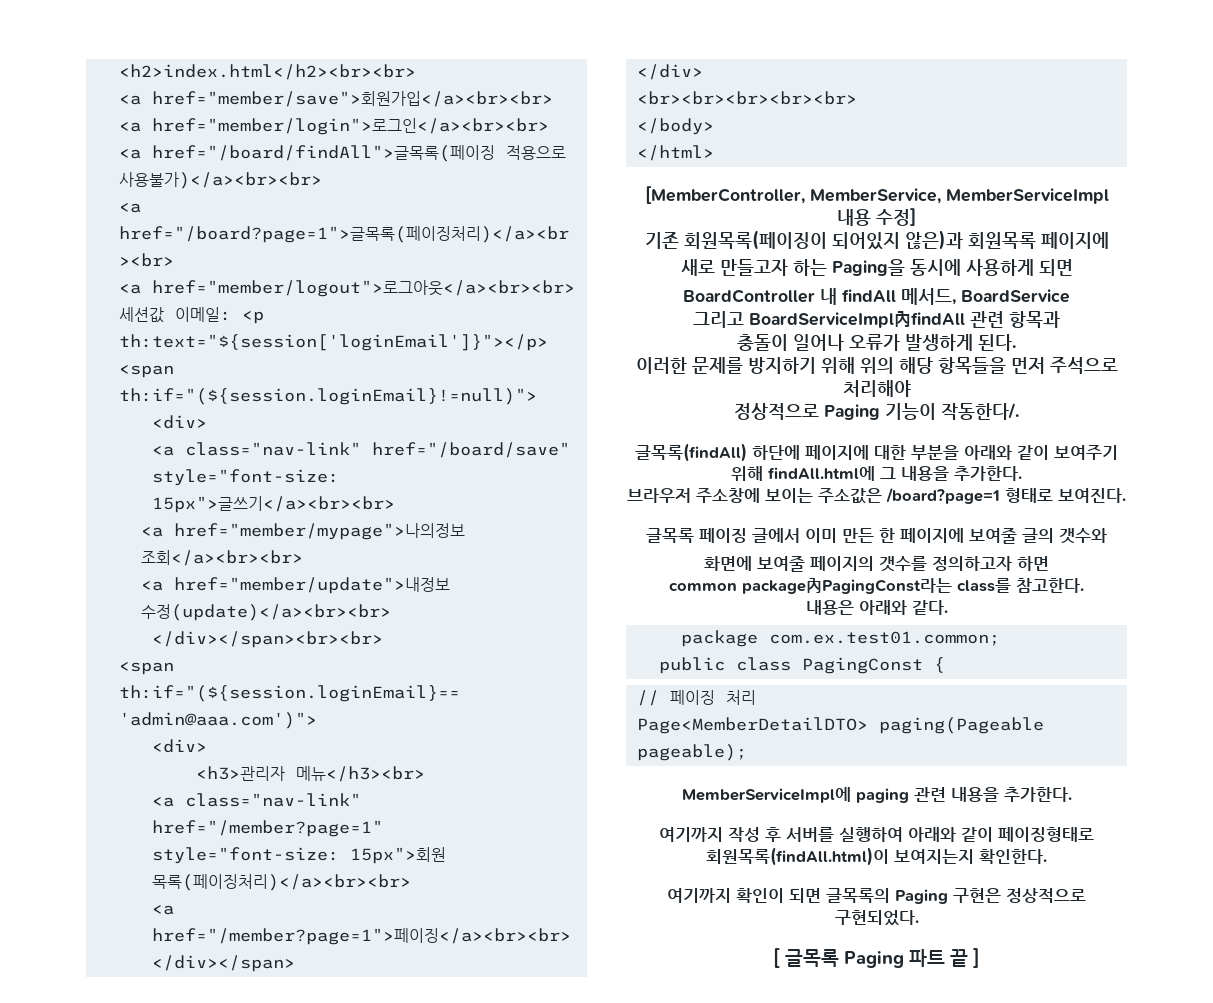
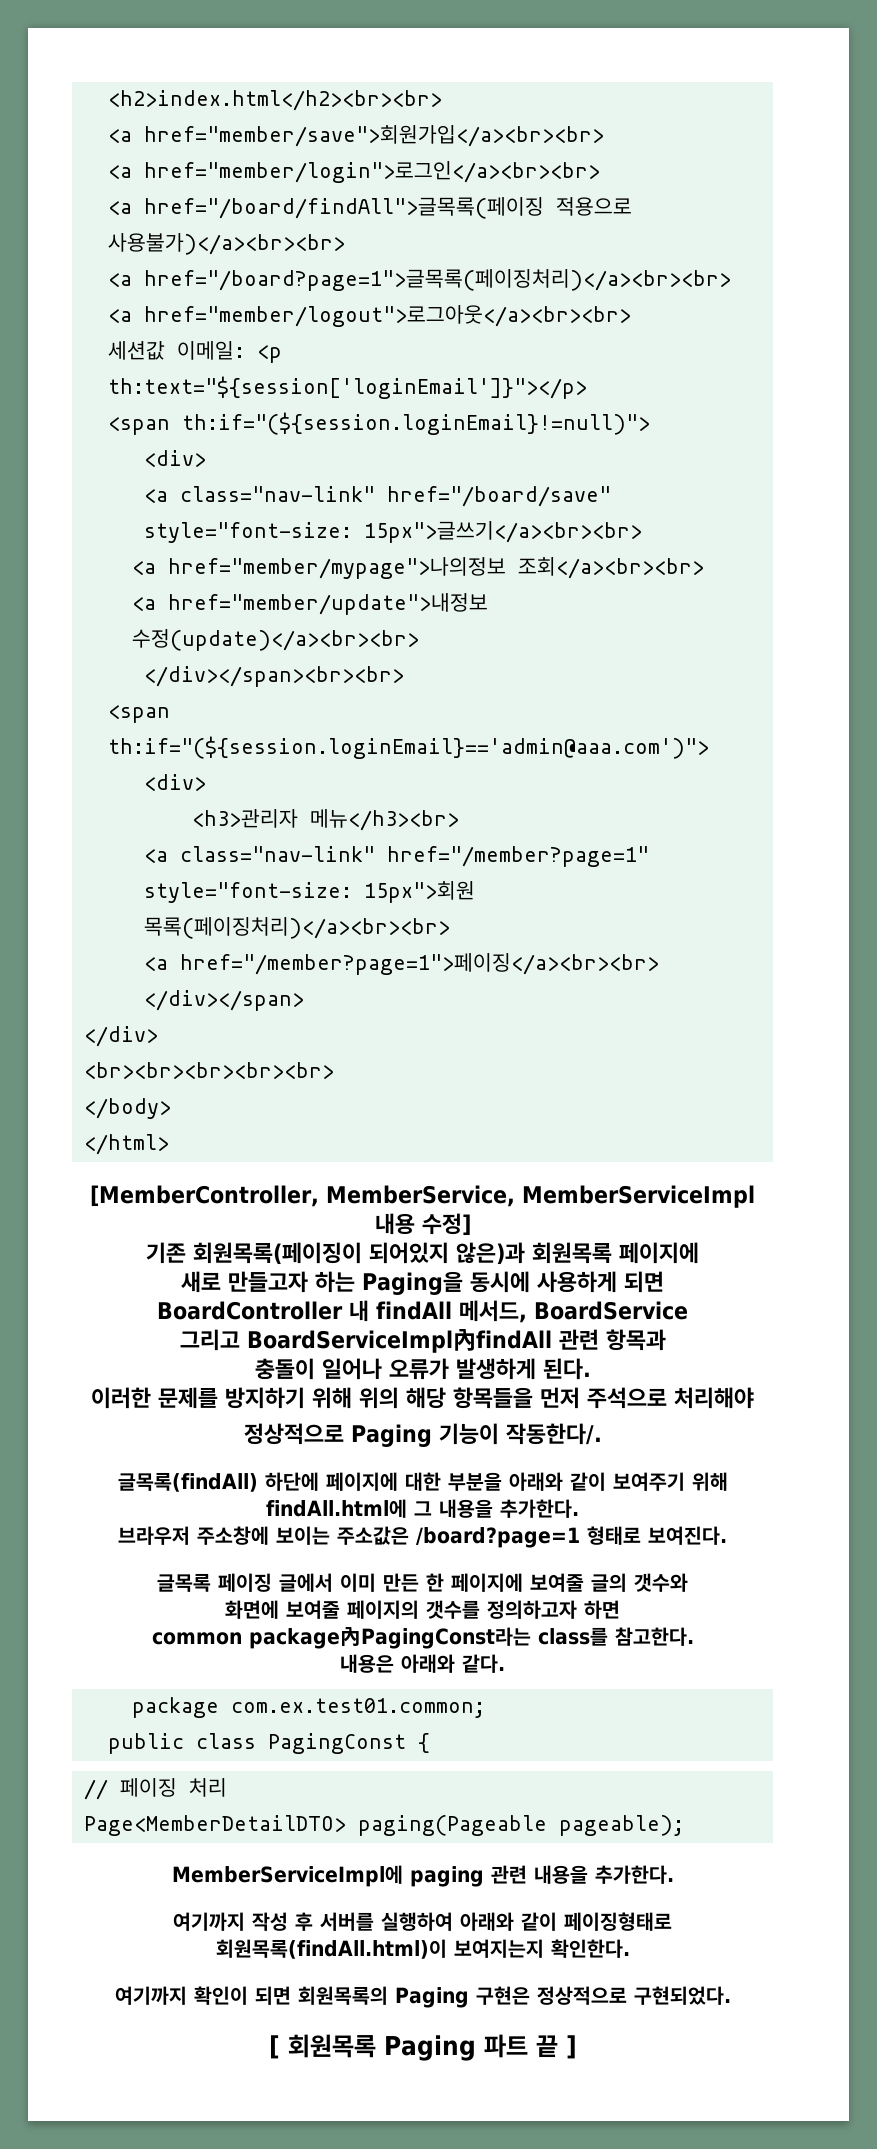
[826,888,890,903] 글목록의 -> [297,1986,388,2005] 회원목록의
[785,949,839,967] 글목록 -> [287,2034,376,2058] 회원목록

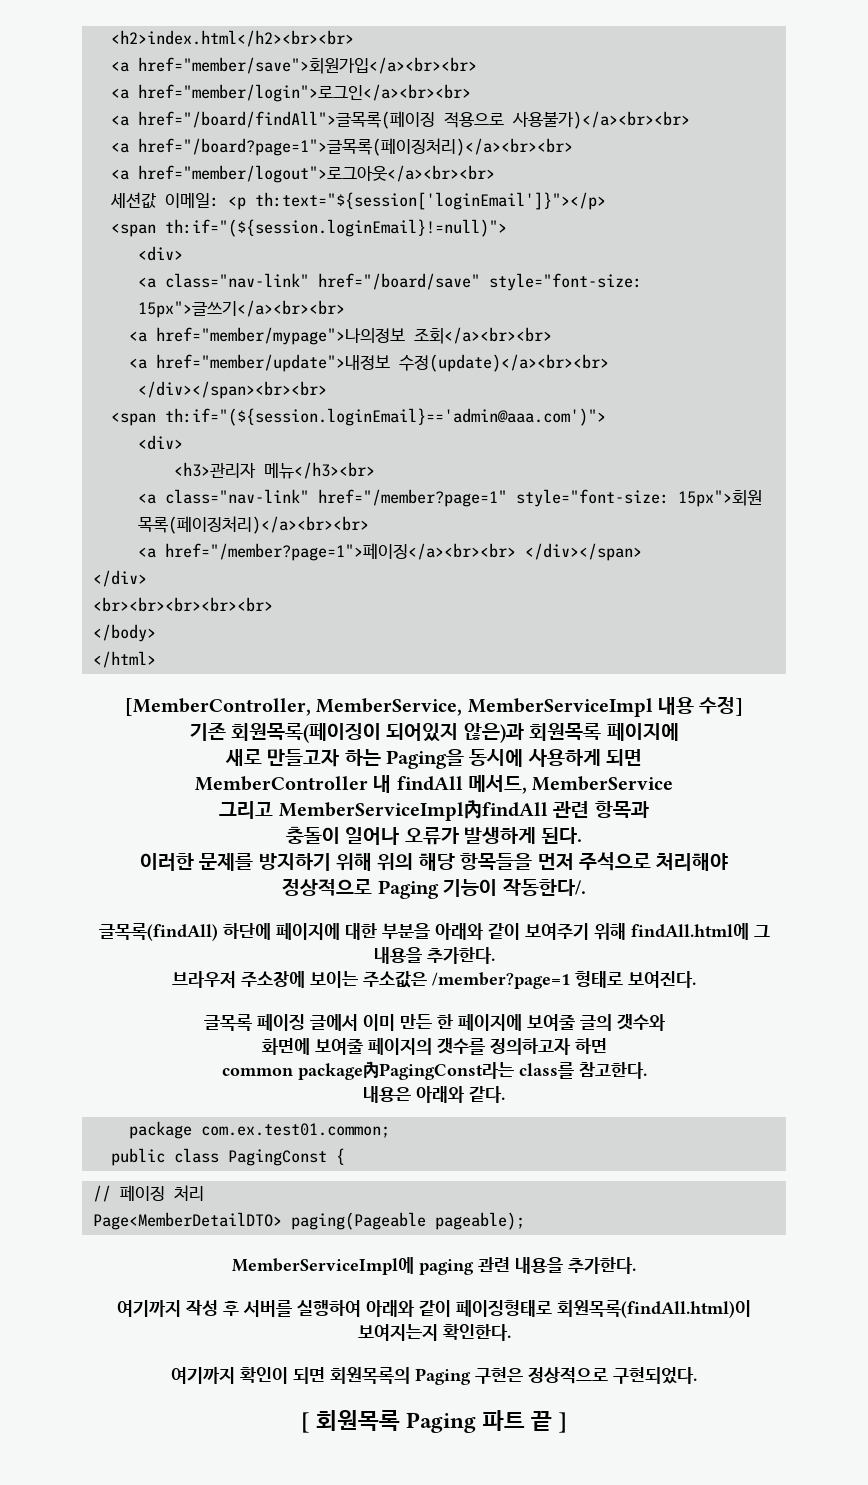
[157,1301,343,1320] BoardController -> [194,776,368,791] MemberController
[534,1301,688,1320] BoardService -> [532,776,674,791] MemberService
[246,1330,453,1353] BoardServiceImpl -> [278,802,464,821] MemberServiceImpl
[416,1527,580,1548] /board?page=1 -> [432,972,570,989] /member?page=1

